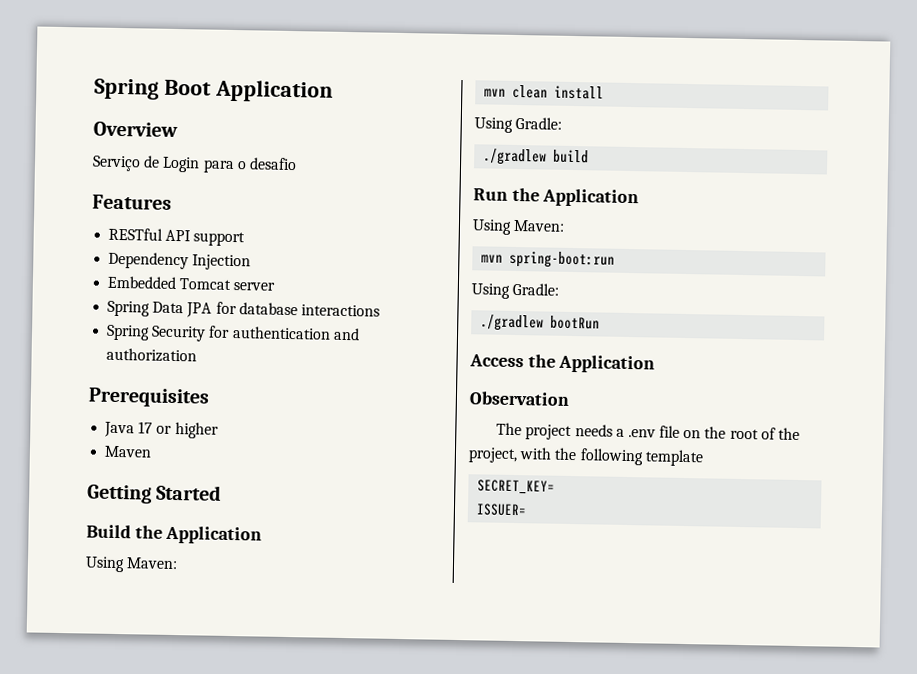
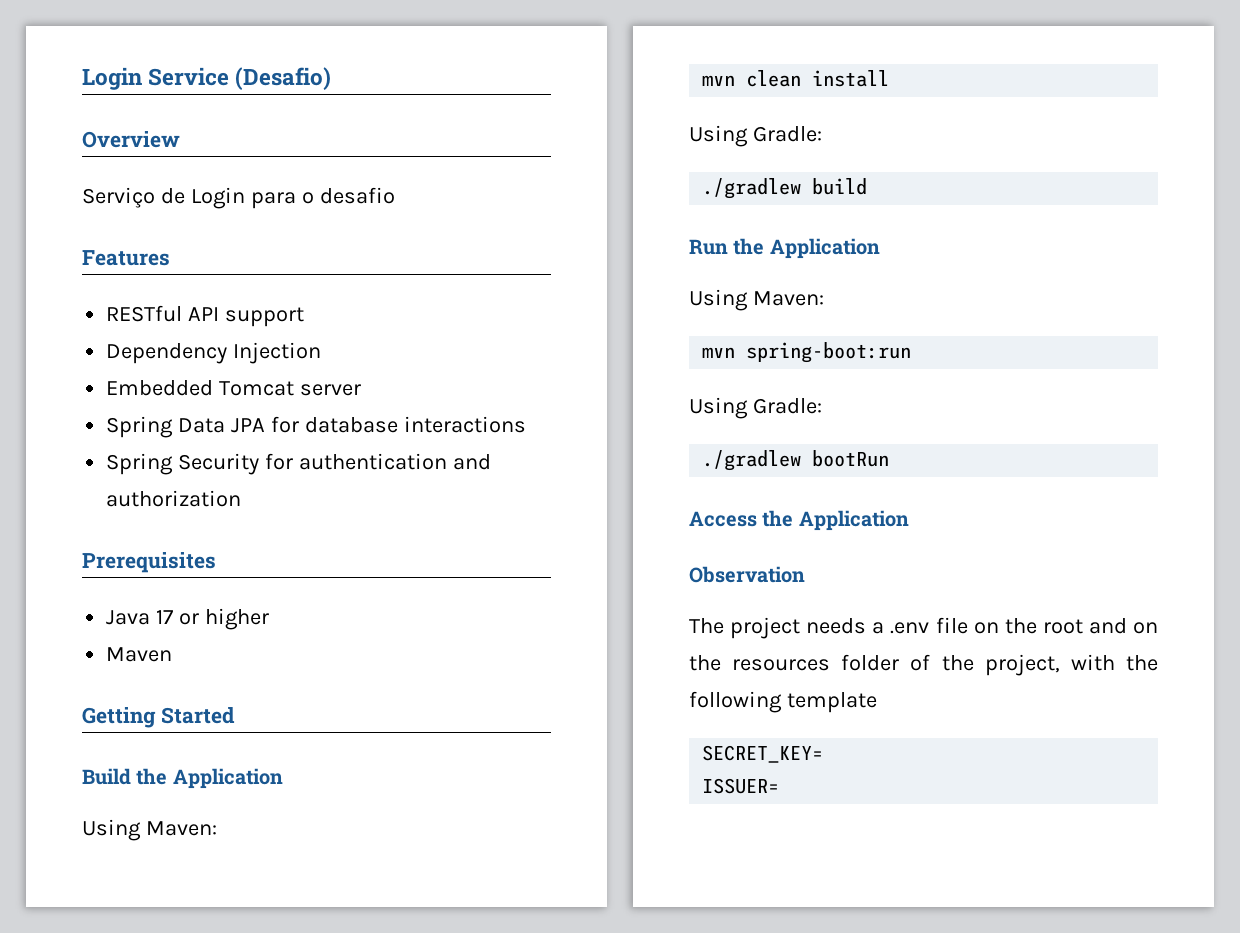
[94,78,333,103] Spring Boot Application -> [82,67,332,90] Login Service (Desafio)
(759, 434) none -> [1088,618,1158,634] [689,654,900,671] and on the resources folder

